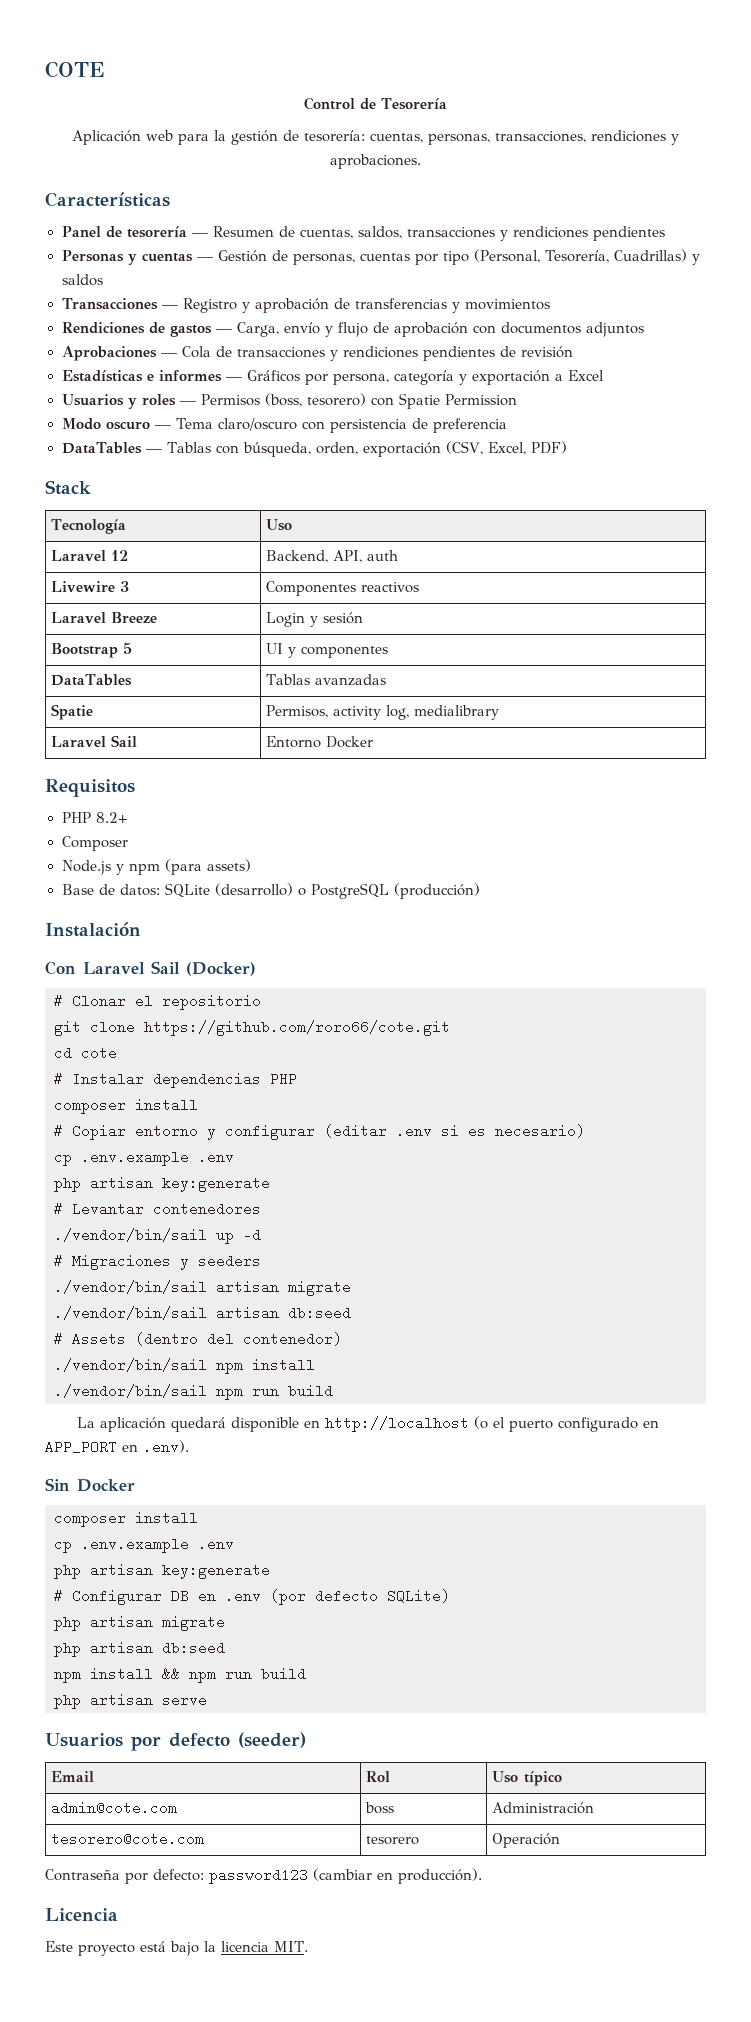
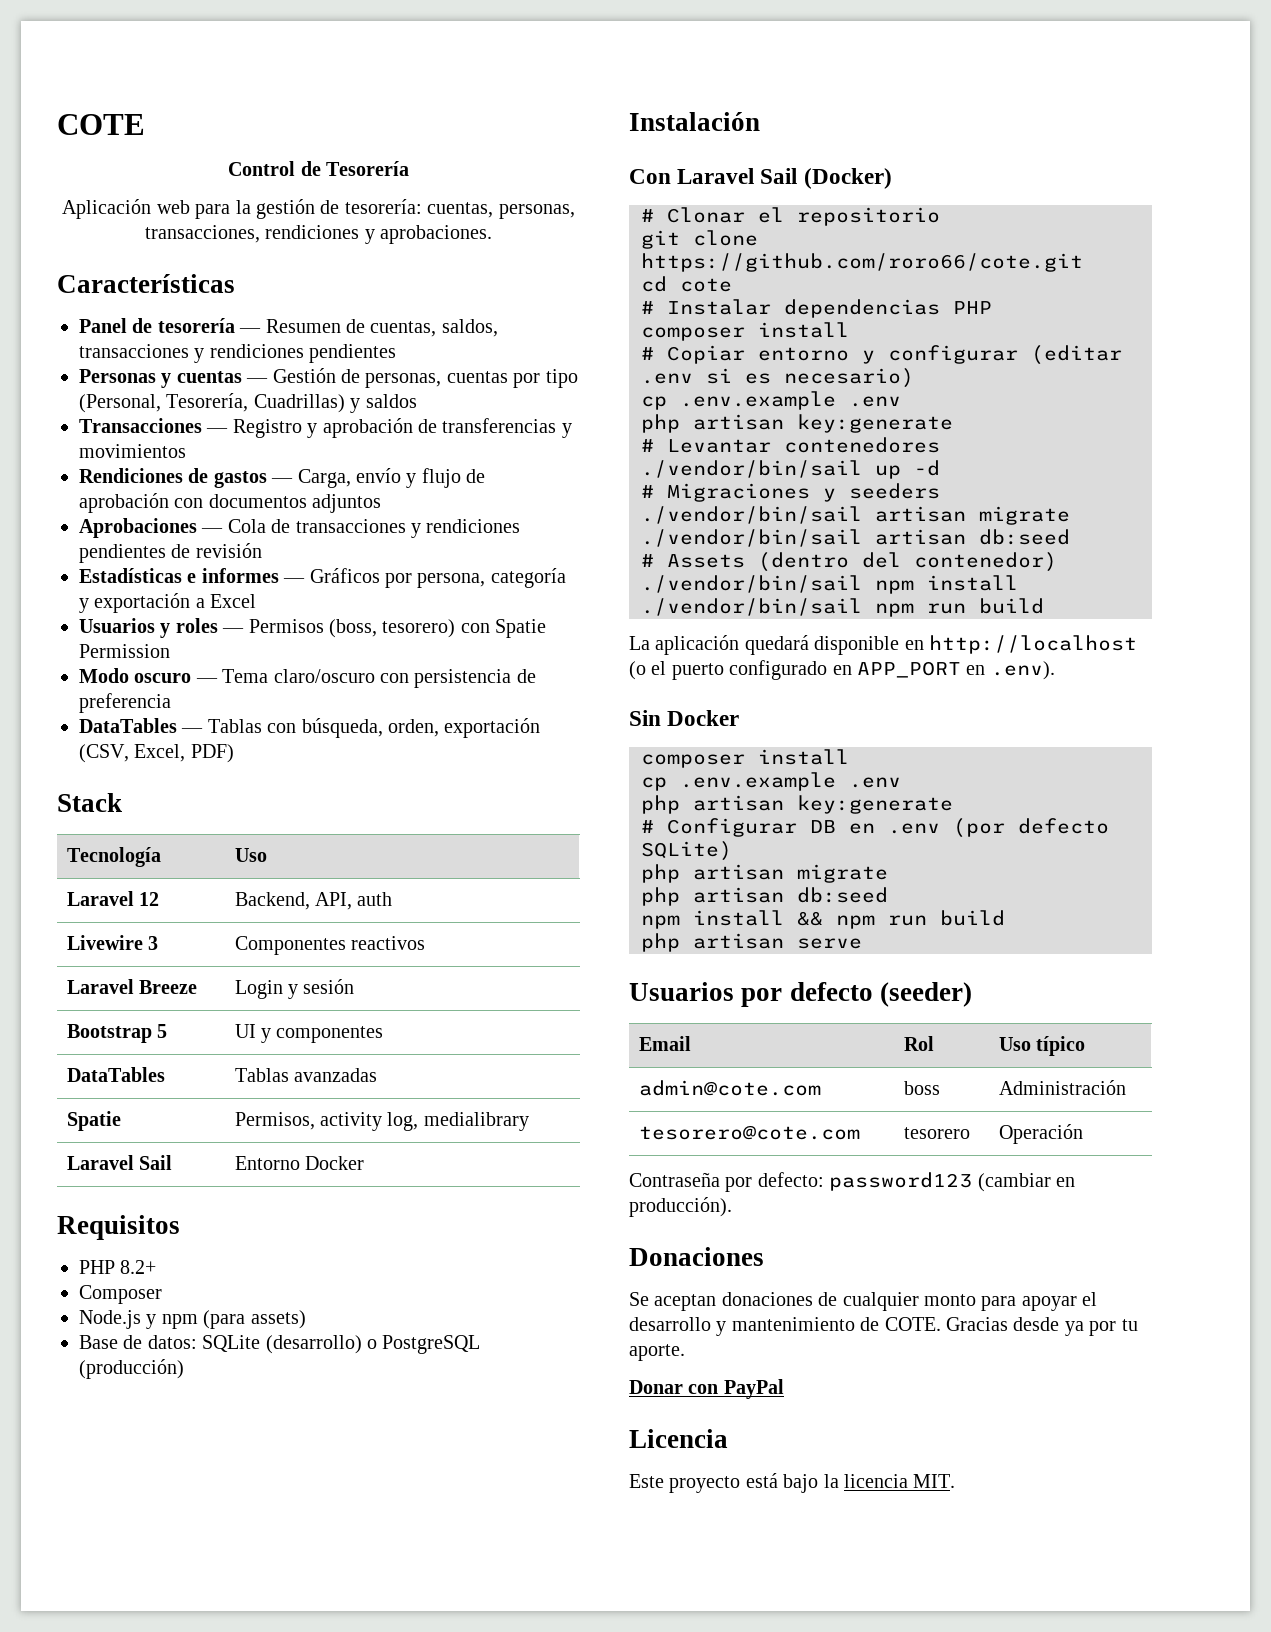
(482, 1876) none -> [629,1247,764,1266] [629,1292,1098,1311] [629,1317,1138,1336] [629,1344,685,1361] [629,1379,784,1399] // Donaciones // Se aceptan donaciones de cualquier monto para apoyar el desarrollo y mantenimiento de COTE. Gracias desde ya por tu aporte. // Donar con PayPal

